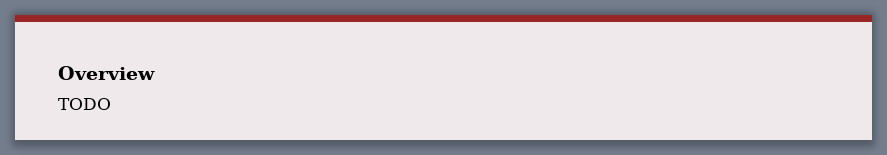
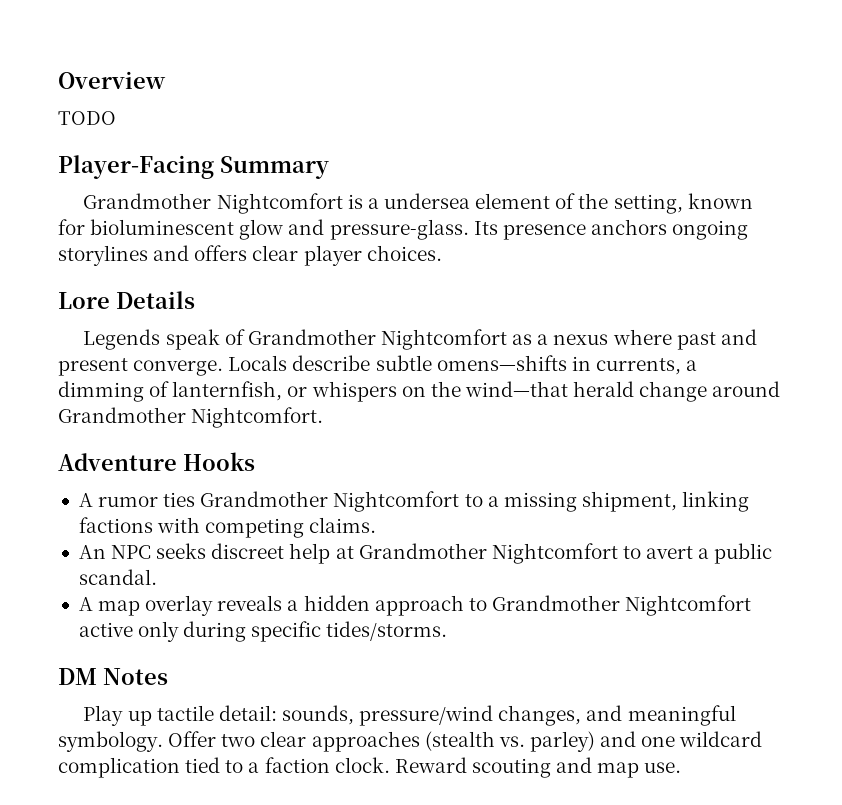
(111, 104) none -> [58,155,329,179] [83,193,753,214] [58,219,749,240] [58,245,442,266] [58,291,195,309] [83,329,757,350] [58,355,698,376] [58,381,781,402] [58,407,324,428] [58,452,255,471] [78,491,750,512] [78,517,377,538] [78,543,773,564] [78,569,157,585] [78,595,752,616] [78,621,448,642] [58,668,168,685] [83,705,736,726] [58,731,763,752] [58,757,682,778] // Player-Facing Summary // Grandmother Nightcomfort is a undersea element of the setting, known for bioluminescent glow and pressure-glass. Its presence anchors ongoing storylines and offers clear player choices. // Lore Details // Legends speak of Grandmother Nightcomfort as a nexus where past and present converge. Locals describe subtle omens—shifts in currents, a dimming of lanternfish, or whispers on the wind—that herald change around Grandmother Nightcomfort. // Adventure Hooks // A rumor ties Grandmother Nightcomfort to a missing shipment, linking factions with competing claims. // An NPC seeks discreet help at Grandmother Nightcomfort to avert a public scandal. // A map overlay reveals a hidden approach to Grandmother Nightcomfort active only during specific tides/storms. // DM Notes // Play up tactile detail: sounds, pressure/wind changes, and meaningful symbology. Offer two clear approaches (stealth vs. parley) and one wildcard complication tied to a faction clock. Reward scouting and map use.

